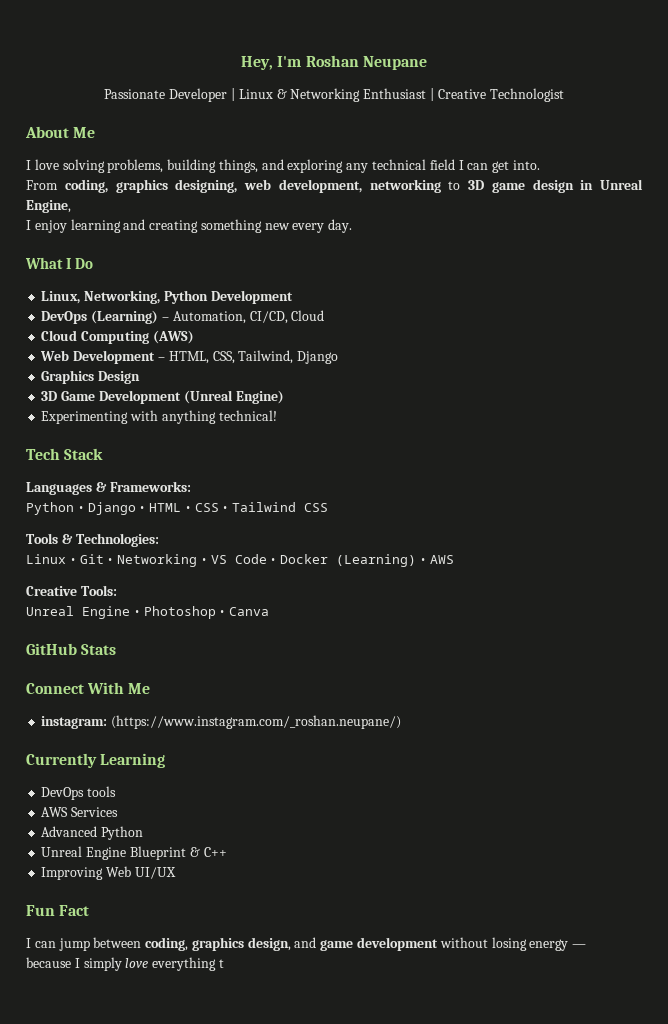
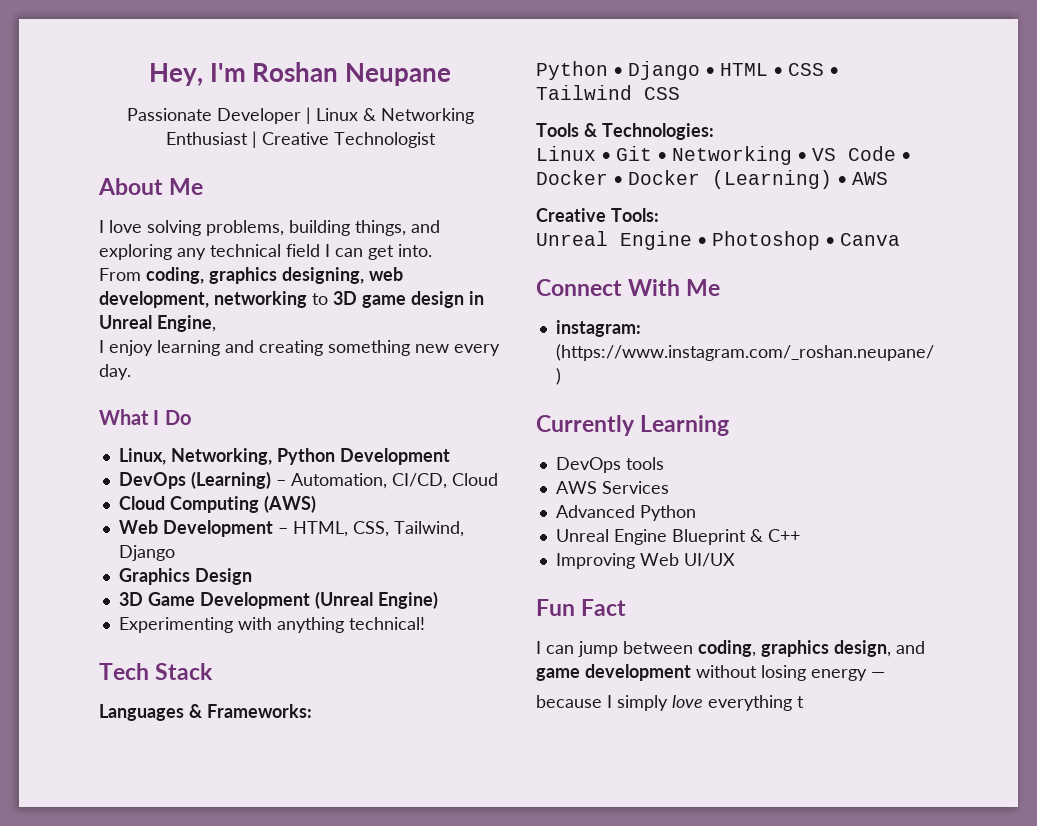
(329, 559) none -> [613,170,700,185] • Docker
[26,643,117,655] // GitHub Stats -> (900, 239) none

